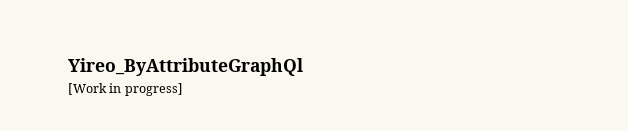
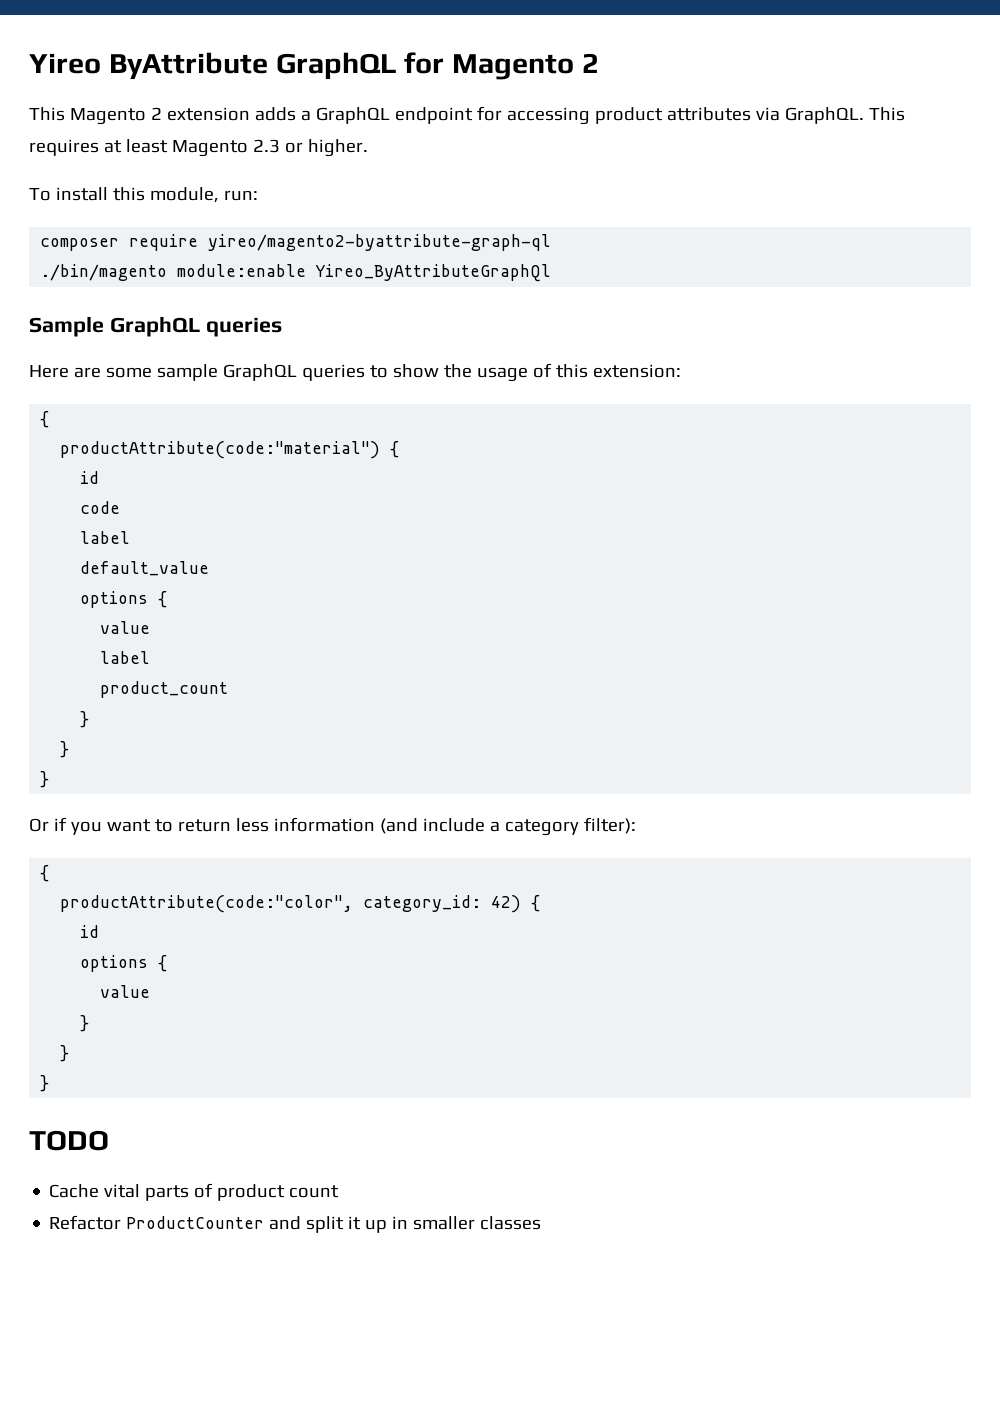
[68,58,303,76] [68,83,183,96] Yireo_ByAttributeGraphQl // [Work in progress] -> [29,52,600,80] [29,106,905,125] [29,139,368,157] [29,187,258,203] [40,234,552,251] [40,264,552,282] [29,316,282,337] [29,363,681,382] [40,411,50,428] [60,441,400,459] [80,471,100,484] [80,501,121,514] [80,531,131,544] [80,561,210,576] [80,591,168,608] [100,621,151,634] [100,651,151,664] [100,681,229,698] [80,711,90,728] [60,741,70,758] [40,771,50,788] [29,817,636,836] [40,865,50,882] [60,895,541,913] [80,925,100,938] [80,955,168,972] [100,985,151,998] [80,1015,90,1032] [60,1045,70,1062] [40,1075,50,1092] [29,1130,109,1151] [49,1183,340,1201] [49,1215,542,1233] Yireo ByAttribute GraphQL for Magento 2 // This Magento 2 extension adds a GraphQL endpoint for accessing product attributes via GraphQL. This requires at least Magento 2.3 or higher. // To install this module, run: // composer require yireo/magento2-byattribute-graph-ql // ./bin/magento module:enable Yireo_ByAttributeGraphQl // Sample GraphQL queries // Here are some sample GraphQL queries to show the usage of this extension: // { // productAttribute(code:"material") { // id // code // label // default_value // options { // value // label // product_count // } // } // } // Or if you want to return less information (and include a category filter): // { // productAttribute(code:"color", category_id: 42) { // id // options { // value // } // } // } // TODO // Cache vital parts of product count // Refactor ProductCounter and split it up in smaller classes

